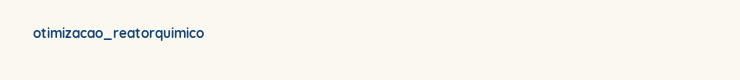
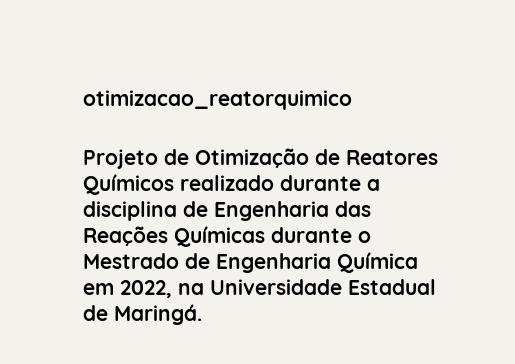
(204, 34) none -> [83,148,438,169] [83,174,380,195] [83,201,371,221] [83,226,371,247] [83,252,418,273] [83,279,436,298] [83,304,202,325] // Projeto de Otimização de Reatores Químicos realizado durante a disciplina de Engenharia das Reações Químicas durante o Mestrado de Engenharia Química em 2022, na Universidade Estadual de Maringá.

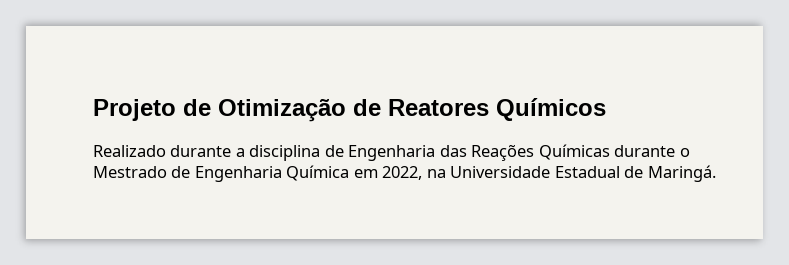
[83,90,352,110] otimizacao_reatorquimico // -> (93, 110) none
[180,175,274,191] realizado -> [93,145,166,157] // Realizado

